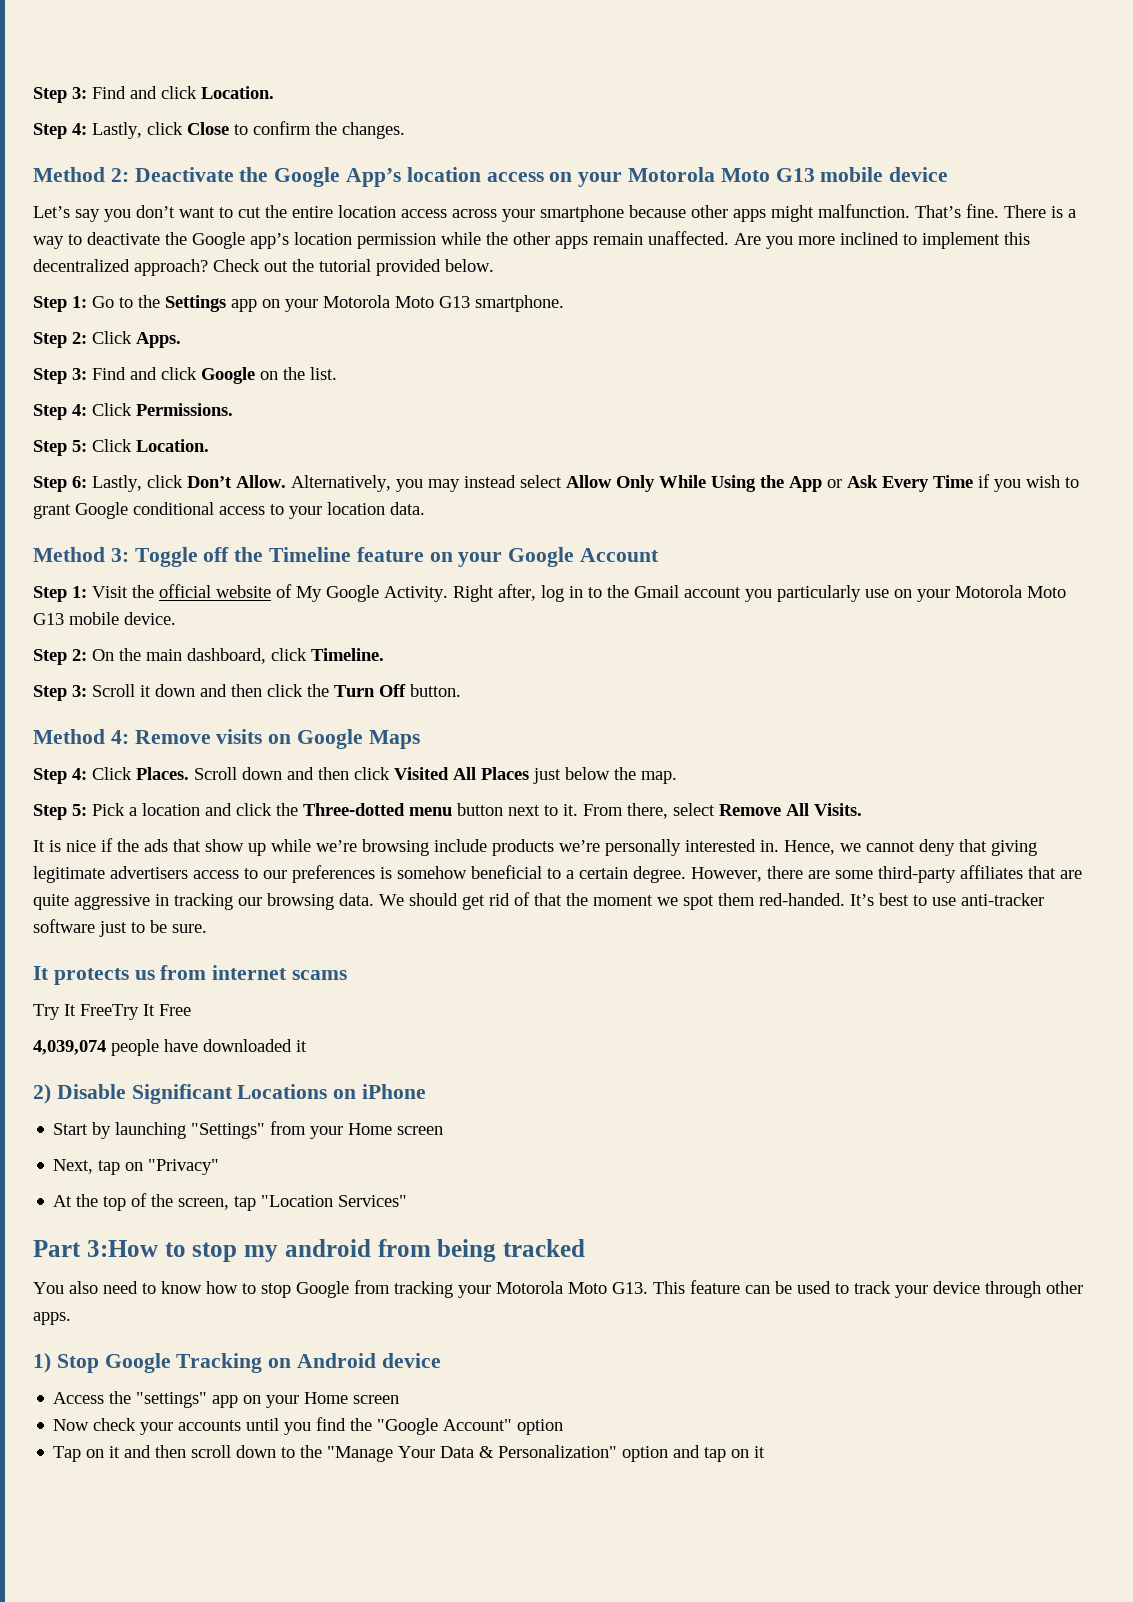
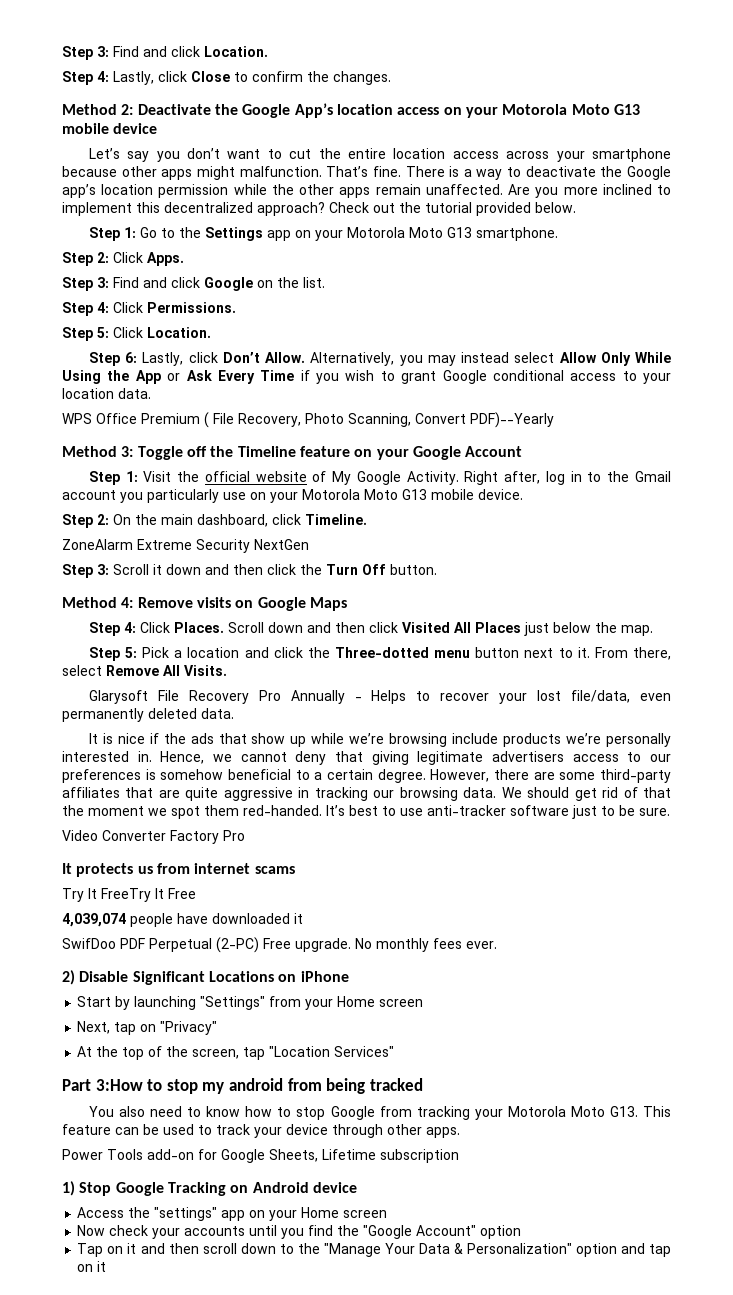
(425, 508) none -> [62,412,554,428] // WPS Office Premium ( File Recovery, Photo Scanning, Convert PDF)--Yearly
(384, 654) none -> [62,539,309,553] // ZoneAlarm Extreme Security NextGen
(862, 809) none -> [88,690,671,704] [62,708,234,722] // Glarysoft File Recovery Pro Annually - Helps to recover your lost file/data, even permanently deleted data.
(207, 928) none -> [62,830,245,844] // Video Converter Factory Pro
(307, 1046) none -> [62,937,497,953] // SwifDoo PDF Perpetual (2-PC) Free upgrade. No monthly fees ever.
(71, 1318) none -> [62,1149,459,1163] // Power Tools add-on for Google Sheets, Lifetime subscription

